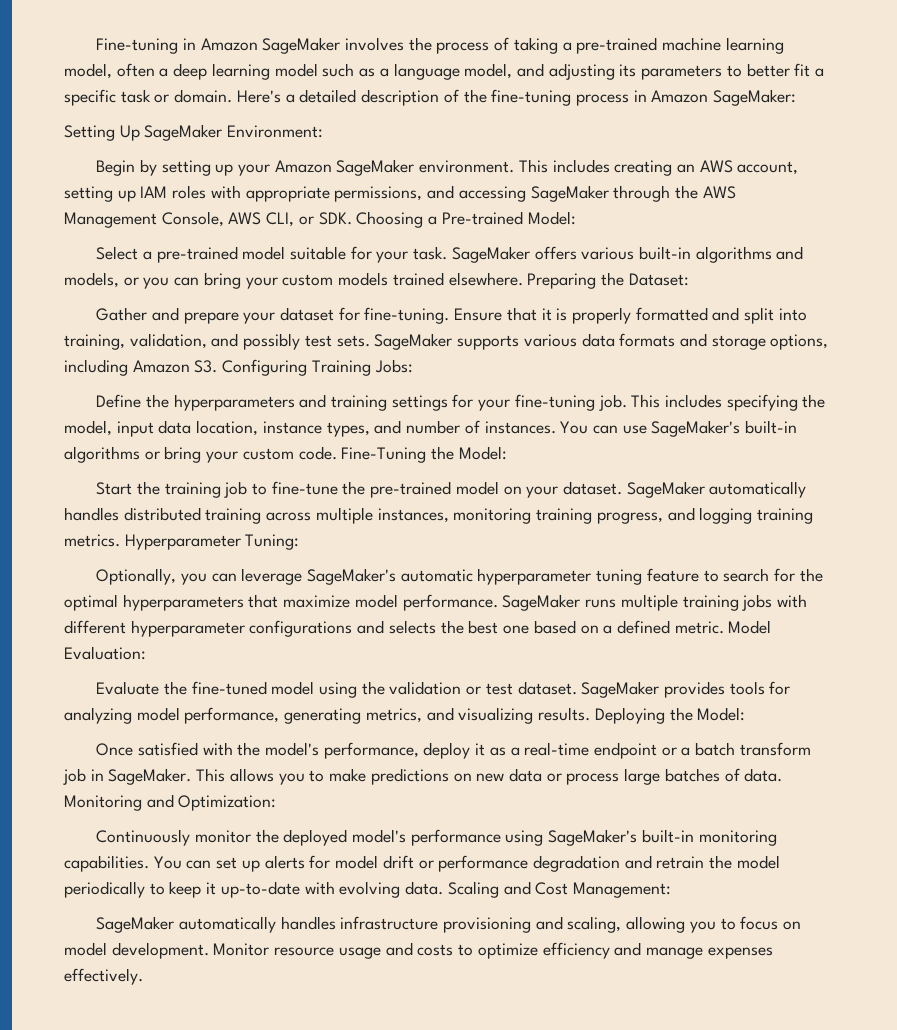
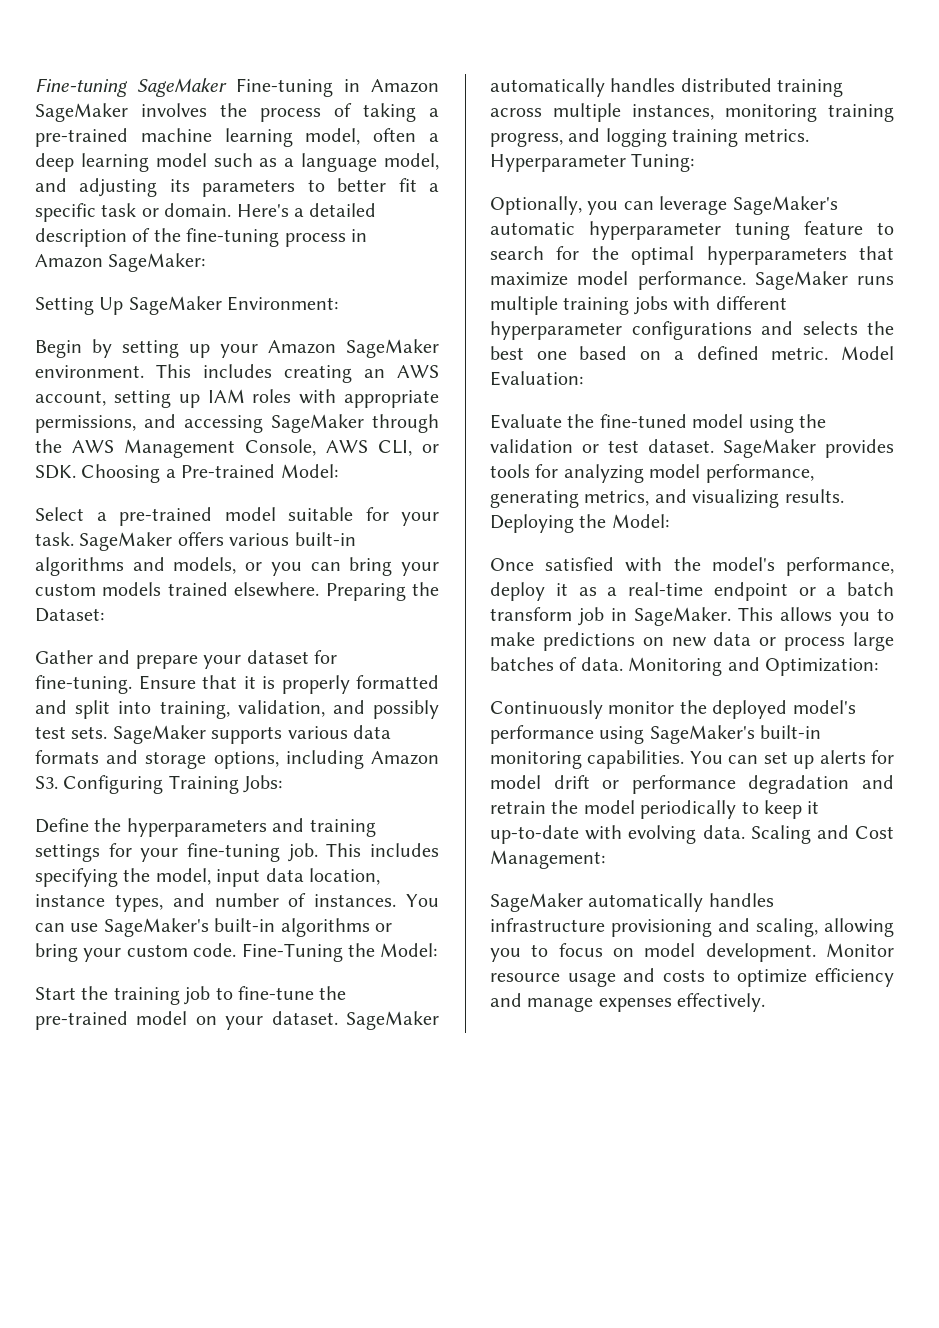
[96,38,179,54] Fine-tuning -> [35,78,333,97] Fine-tuning SageMaker Fine-tuning

